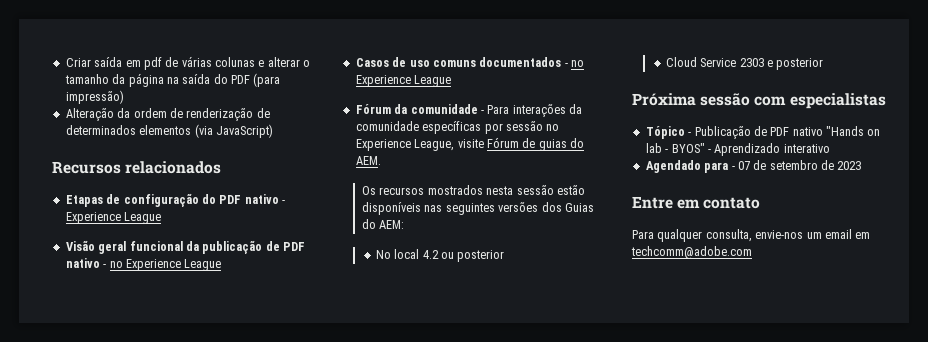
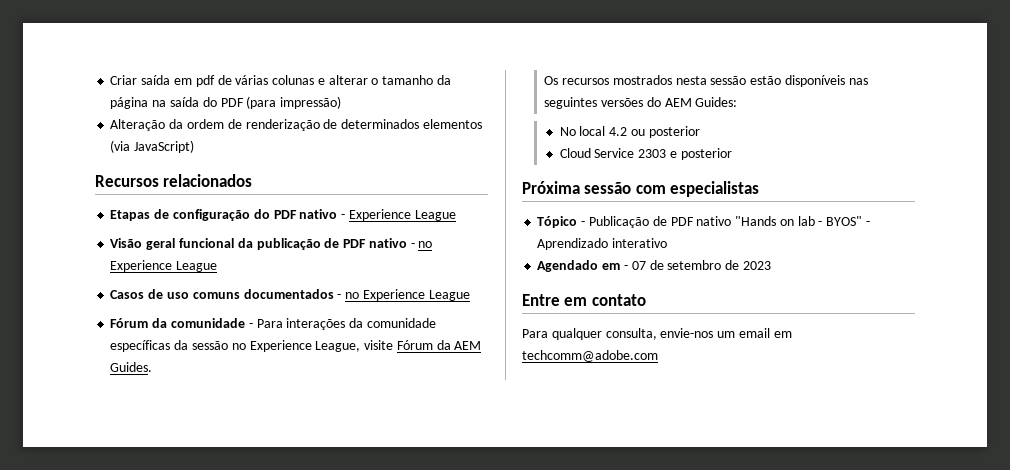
[484,123,503,134] por -> [174,340,189,350] da
[522,138,584,151] [355,156,381,165] de guias do AEM. -> [436,340,482,350] [110,362,153,372] da AEM Guides.
[541,202,594,212] [362,219,405,229] dos Guias do AEM: -> [646,97,738,107] do AEM Guides:
[704,162,729,173] para -> [602,263,621,270] em

